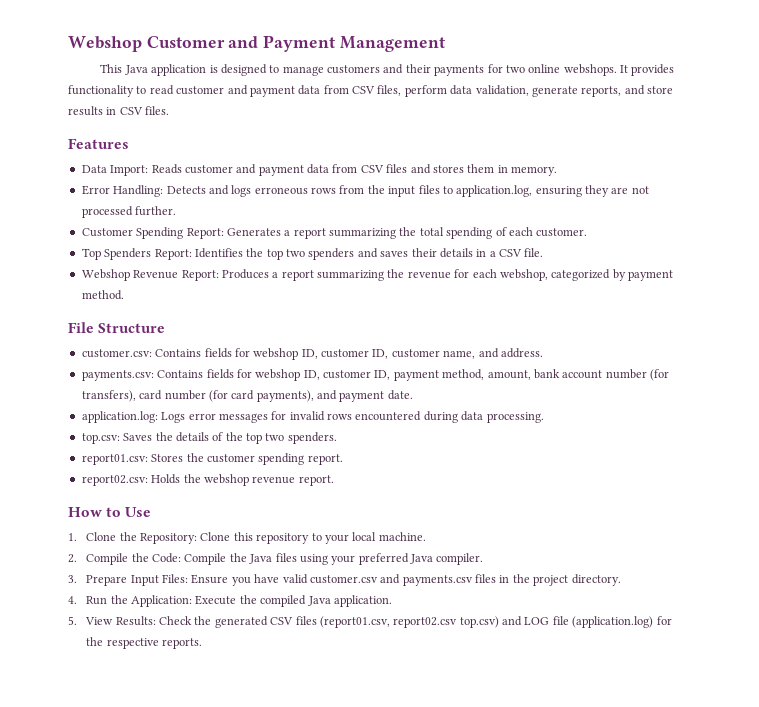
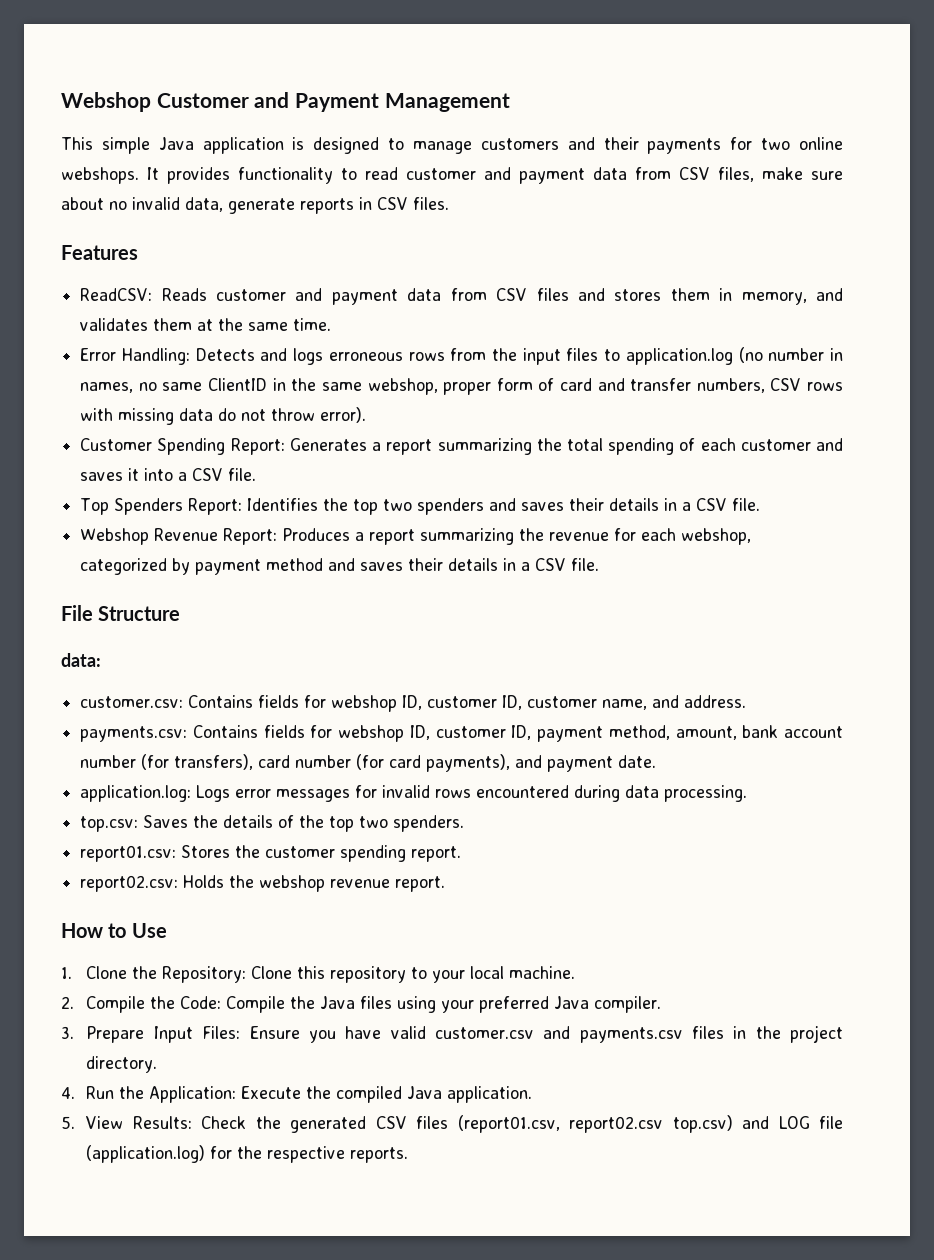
(123, 68) none -> [101,137,150,154] simple
[404,85,673,97] [68,106,103,116] perform data validation, generate reports, and store results -> [762,167,843,180] [61,197,354,214] make sure about no invalid data, generate reports
[81,165,149,176] Data Import: -> [80,288,153,301] ReadCSV:
[511,166,557,176] memory. -> [741,288,844,305] [80,318,332,331] memory, and validates them at the same time.
[456,185,649,197] [81,206,177,218] application.log, ensuring they are not processed further. -> [625,347,843,365] [80,378,843,395] [80,407,367,425] application.log (no number in names, no same ClientID in the same webshop, proper form of card and transfer numbers, CSV rows with missing data do not throw error).
[536,228,588,237] customer. -> [740,438,843,451] [80,468,257,481] customer and saves it into a CSV file.
[81,290,124,300] method. -> [266,558,600,571] method and saves their details in a CSV file.
(166, 328) none -> [61,653,101,667] // data:

